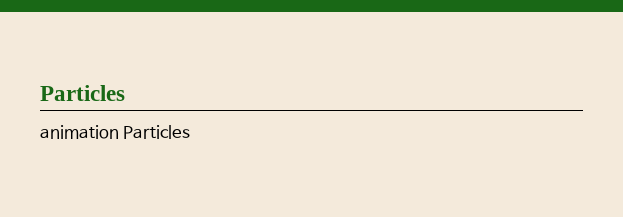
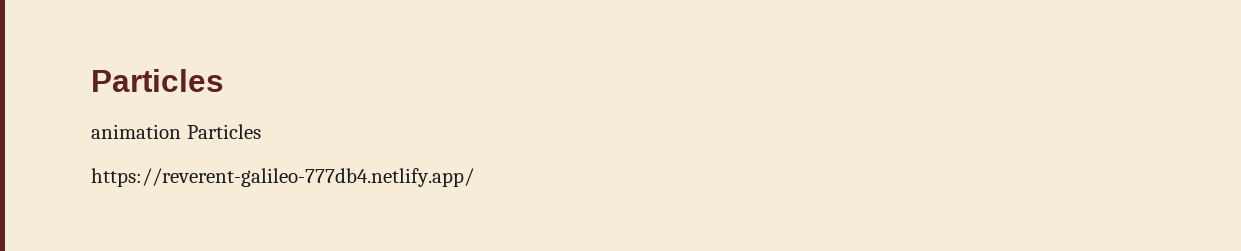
(191, 132) none -> [91,168,474,187] // https://reverent-galileo-777db4.netlify.app/

